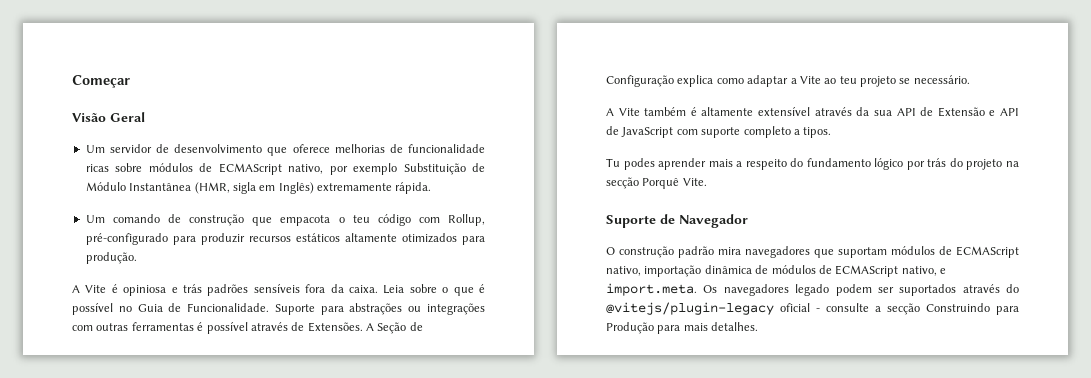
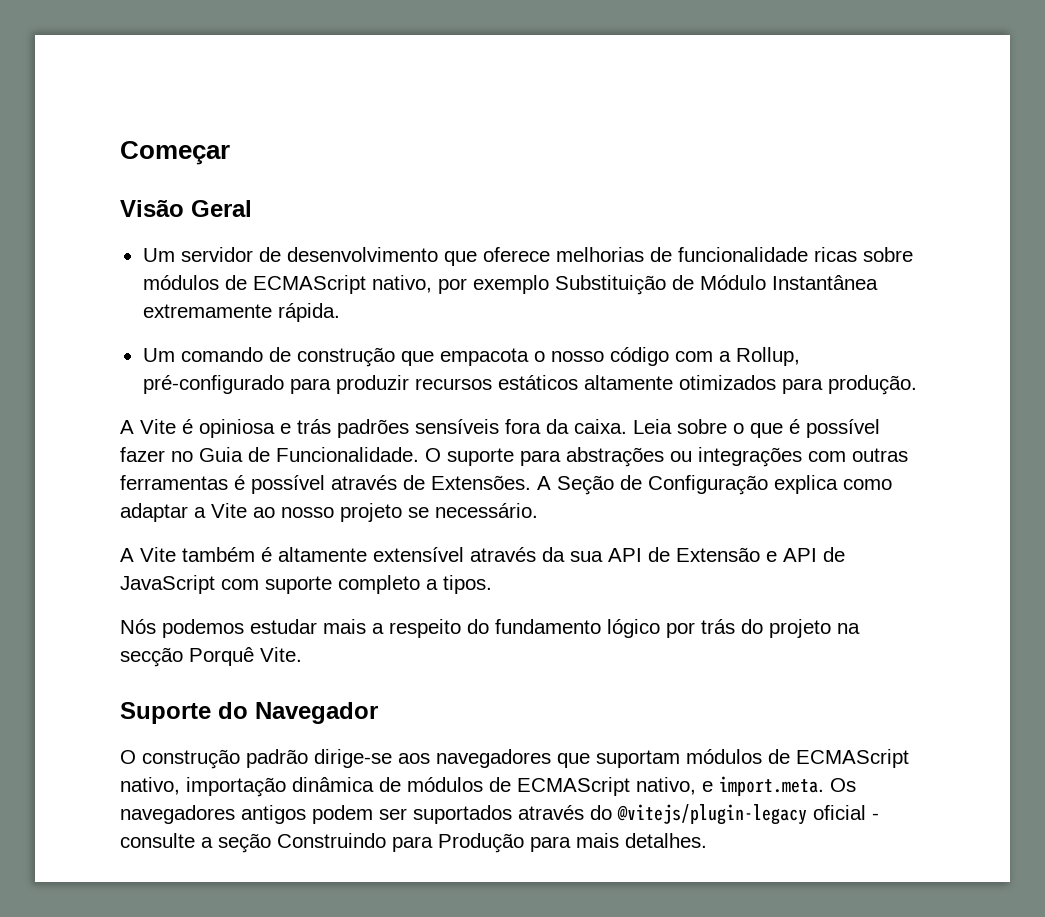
[194,182,314,194] (HMR, sigla em Inglês) -> (878, 282) none
[352,215,370,223] teu -> [550,351,604,362] nosso
(440, 220) none -> [718,351,731,362] a
(113, 309) none -> [120,447,165,462] fazer
[274,304,315,315] Suporte -> [425,448,514,466] O suporte
[839,76,857,84] teu -> [281,507,334,518] nosso
[606,158,707,170] Tu podes aprender -> [120,619,317,638] Nós podemos estudar
[660,214,675,224] de -> [218,702,248,719] do
[718,247,741,255] mira -> [314,749,430,768] dirige-se aos
[795,284,830,296] legado -> [241,805,306,824] antigos
[887,303,920,315] secção -> [218,833,271,853] seção

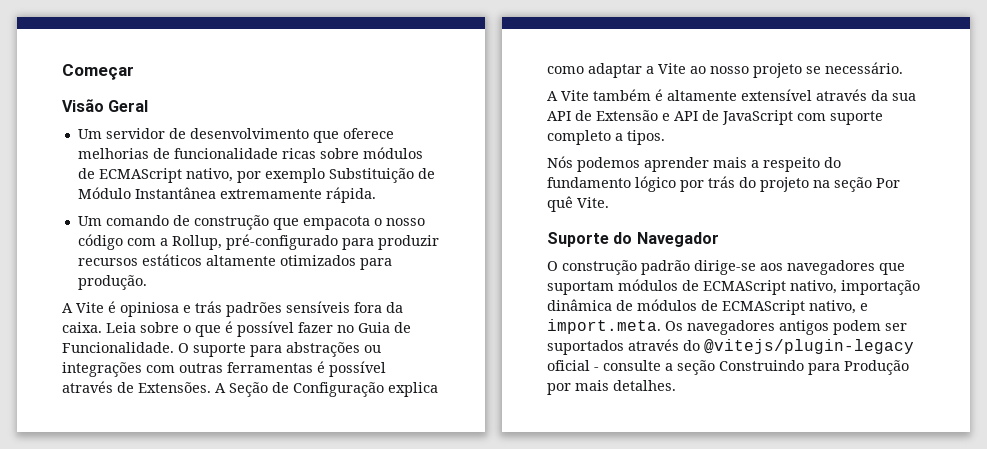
[250,619,317,634] estudar -> [644,157,709,172] aprender
[120,647,254,667] secção Porquê -> [834,177,900,192] [547,196,573,212] seção Por quê
[530,836,571,852] para -> [547,383,571,395] por

